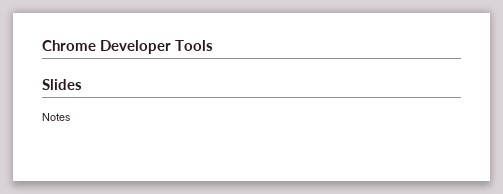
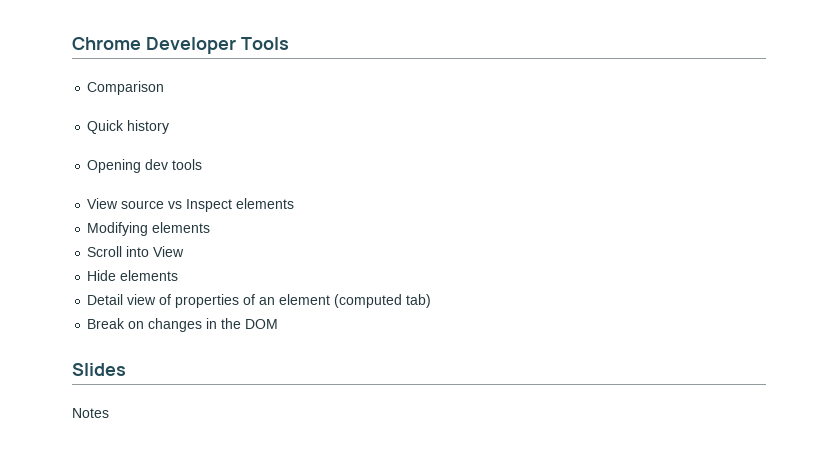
(214, 45) none -> [87,81,165,95] [87,120,170,134] [87,159,203,173] [87,198,295,212] [87,222,211,236] [87,246,185,257] [87,270,179,281] [87,294,432,308] [87,318,279,332] // Comparison // Quick history // Opening dev tools // View source vs Inspect elements // Modifying elements // Scroll into View // Hide elements // Detail view of properties of an element (computed tab) // Break on changes in the DOM

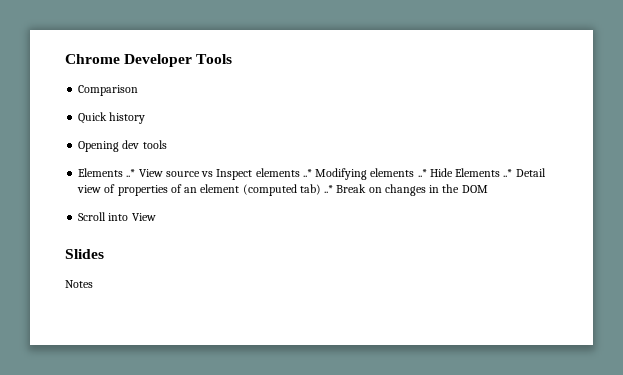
(203, 164) none -> [78,168,136,177] Elements ..*
(295, 203) // -> [302,169,312,177] ..*
[87,246,185,257] [87,270,179,281] // Scroll into View // Hide elements // -> [417,168,513,177] ..* Hide Elements ..*
(432, 301) // -> [324,185,334,193] ..*
(279, 324) none -> [78,212,156,221] // Scroll into View

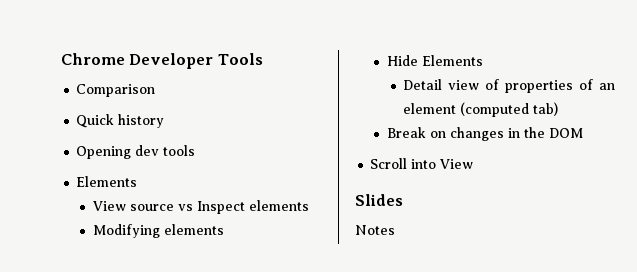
[126,169,136,177] ..* -> (138, 181) //
[302,169,312,177] ..* -> (309, 205) //
[417,169,427,177] ..* -> (224, 229) //
[503,169,513,177] ..* -> (483, 60) //
[324,185,334,193] ..* -> (559, 109) //

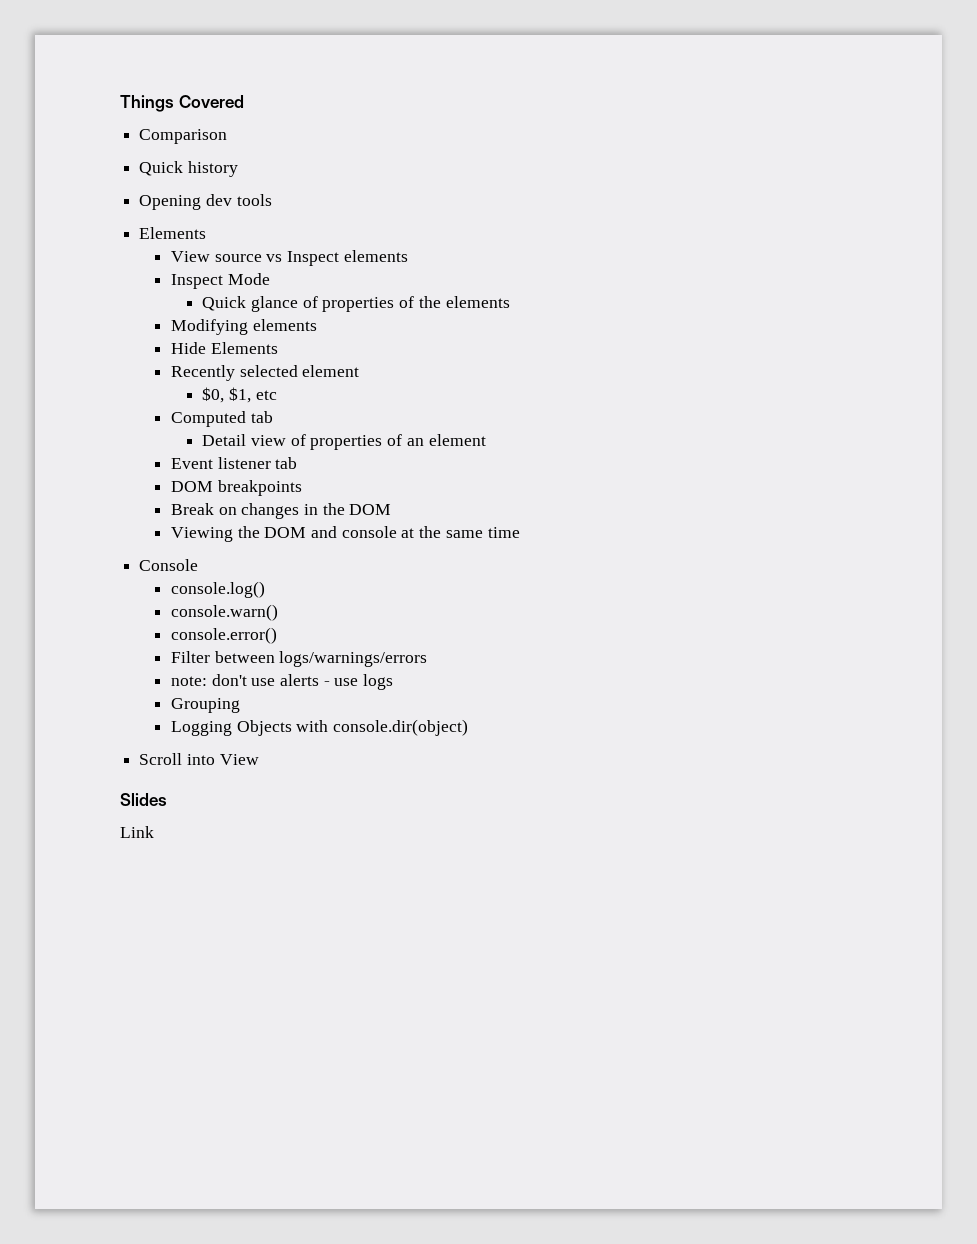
[61,53,263,69] Chrome Developer Tools -> [120,95,244,112] Things Covered
[92,224,224,238] [386,55,483,66] Modifying elements // Hide Elements -> [170,273,270,289] [202,296,510,312] [170,319,317,335] [170,342,278,354] [170,365,360,381] [202,387,277,403] [170,411,273,427] Inspect Mode // Quick glance of properties of the elements // Modifying elements // Hide Elements // Recently selected element // $0, $1, etc // Computed tab
[460,102,559,117] (computed tab) -> [170,457,298,469] [170,480,302,496] // Event listener tab // DOM breakpoints
(583, 133) none -> [170,526,520,542] [139,559,199,571] [170,581,265,598] [170,604,278,621] [170,627,277,644] [170,651,428,667] [170,674,394,690] [170,698,240,713] [170,719,468,736] // Viewing the DOM and console at the same time // Console // console.log() // console.warn() // console.error() // Filter between logs/warnings/errors // note: don't use alerts - use logs // Grouping // Logging Objects with console.dir(object)
[355,225,395,235] Notes -> [120,826,154,838] Link

